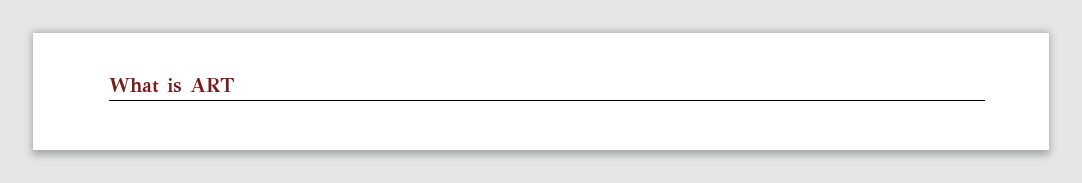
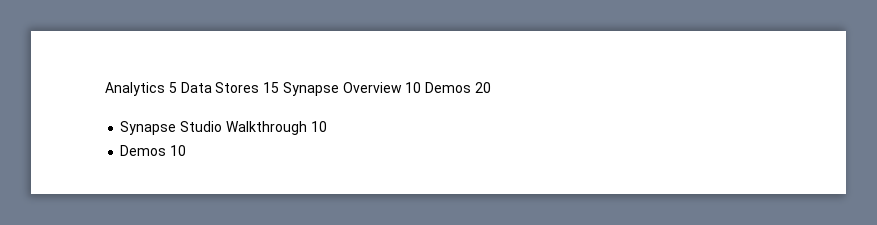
[109,78,234,93] What is ART -> [105,82,492,96] [120,121,327,135] [120,145,187,156] Analytics 5 Data Stores 15 Synapse Overview 10 Demos 20 // Synapse Studio Walkthrough 10 // Demos 10

